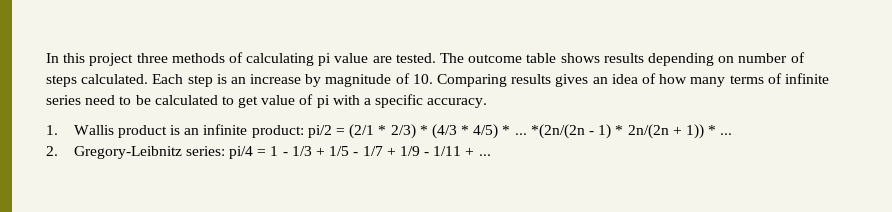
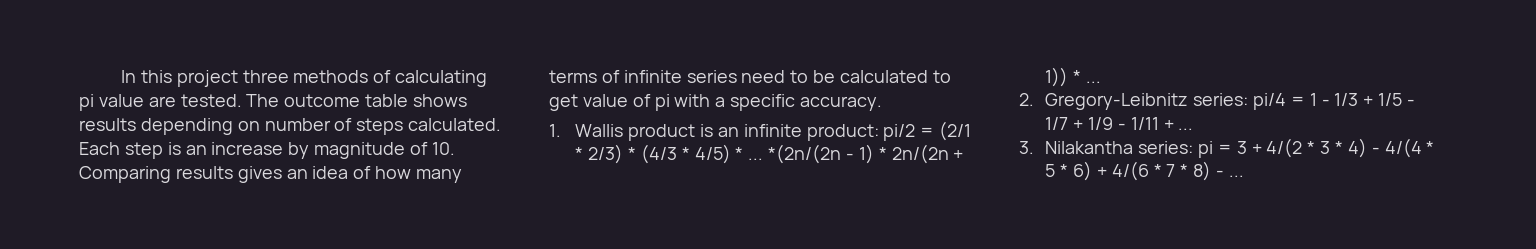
(491, 155) none -> [1019,138,1435,158] [1045,161,1244,181] // 3. Nilakantha series: pi = 3 + 4/(2 * 3 * 4) - 4/(4 * 5 * 6) + 4/(6 * 7 * 8) - ...

